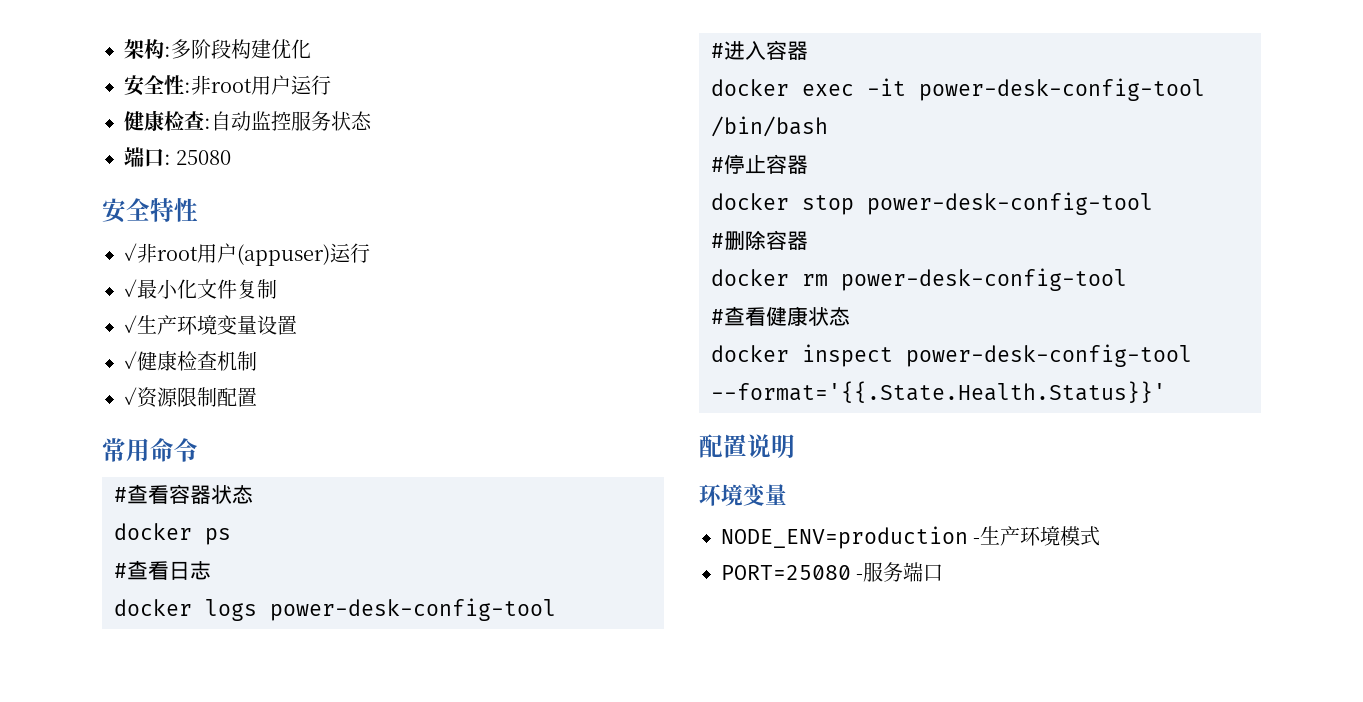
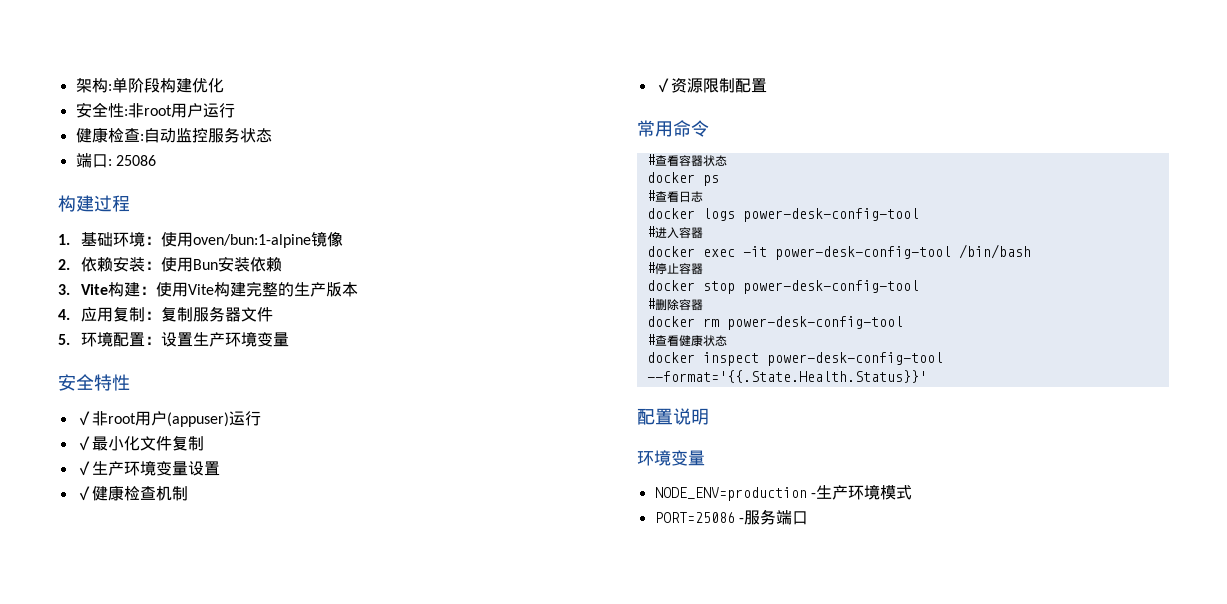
[171,39,191,59] 多 -> [111,77,128,93] 单
[176,150,232,165] 25080 -> [115,155,156,166] [58,195,130,212] [58,231,344,248] [58,256,283,272] [58,281,359,297] [58,306,274,322] [58,331,290,347] 25086 // 构建过程 // 1.基础环境：使用oven/bun:1-alpine镜像 // 2.依赖安装：使用Bun安装依赖 // 3. Vite构建：使用Vite构建完整的生产版本 // 4.应用复制：复制服务器文件 // 5.环境配置：设置生产环境变量
[721,565,851,580] PORT=25080 -> [654,512,735,523] PORT=25086

